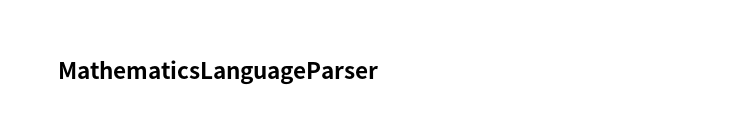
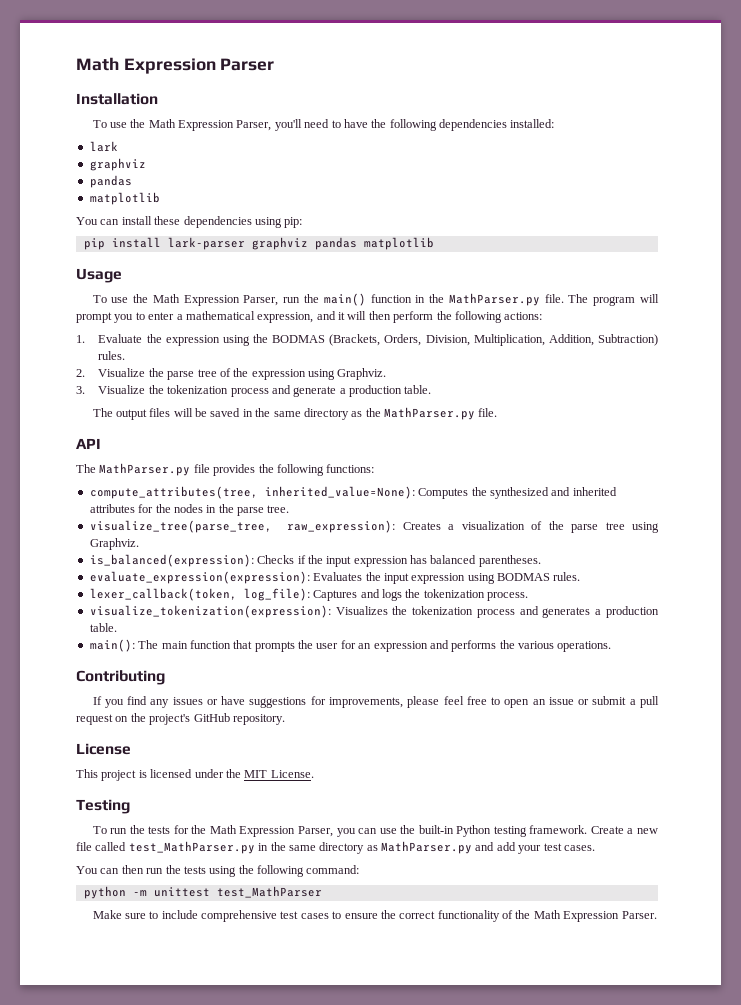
[58,60,378,85] MathematicsLanguageParser -> [76,57,275,74] [76,93,158,105] [92,119,555,131] [89,141,118,152] [89,158,146,171] [89,175,132,188] [89,192,160,205] [76,216,303,228] [83,237,434,250] [76,268,122,283] [92,293,659,306] [76,311,543,323] [76,334,658,346] [98,351,126,360] [76,368,387,380] [76,385,432,397] [92,407,498,420] [76,438,101,449] [76,463,375,476] [89,486,617,499] [89,504,290,516] [89,520,660,533] [89,538,139,550] [89,554,541,567] [89,571,581,584] [89,588,528,601] [89,605,659,618] [89,623,117,632] [89,639,612,652] [76,670,165,685] [92,696,659,708] [76,713,285,725] [76,743,131,755] [76,769,314,781] [76,799,130,814] [92,825,659,837] [76,841,595,854] [76,865,360,877] [83,886,322,899] [92,910,657,922] Math Expression Parser // Installation // To use the Math Expression Parser, you'll need to have the following dependencies installed: // lark // graphviz // pandas // matplotlib // You can install these dependencies using pip: // pip install lark-parser graphviz pandas matplotlib // Usage // To use the Math Expression Parser, run the main() function in the MathParser.py file. The program will prompt you to enter a mathematical expression, and it will then perform the following actions: // 1. Evaluate the expression using the BODMAS (Brackets, Orders, Division, Multiplication, Addition, Subtraction) rules. // 2. Visualize the parse tree of the expression using Graphviz. // 3. Visualize the tokenization process and generate a production table. // The output files will be saved in the same directory as the MathParser.py file. // API // The MathParser.py file provides the following functions: // compute_attributes(tree, inherited_value=None): Computes the synthesized and inherited attributes for the nodes in the parse tree. // visualize_tree(parse_tree, raw_expression): Creates a visualization of the parse tree using Graphviz. // is_balanced(expression): Checks if the input expression has balanced parentheses. // evaluate_expression(expression): Evaluates the input expression using BODMAS rules. // lexer_callback(token, log_file): Captures and logs the tokenization process. // visualize_tokenization(expression): Visualizes the tokenization process and generates a production table. // main(): The main function that prompts the user for an expression and performs the various operations. // Contributing // If you find any issues or have suggestions for improvements, please feel free to open an issue or submit a pull request on the project's GitHub repository. // License // This project is licensed under the MIT License. // Testing // To run the tests for the Math Expression Parser, you can use the built-in Python testing framework. Create a new file called test_MathParser.py in the same directory as MathParser.py and add your test cases. // You can then run the tests using the following command: // python -m unittest test_MathParser // Make sure to include comprehensive test cases to ensure the correct functionality of the Math Expression Parser.

